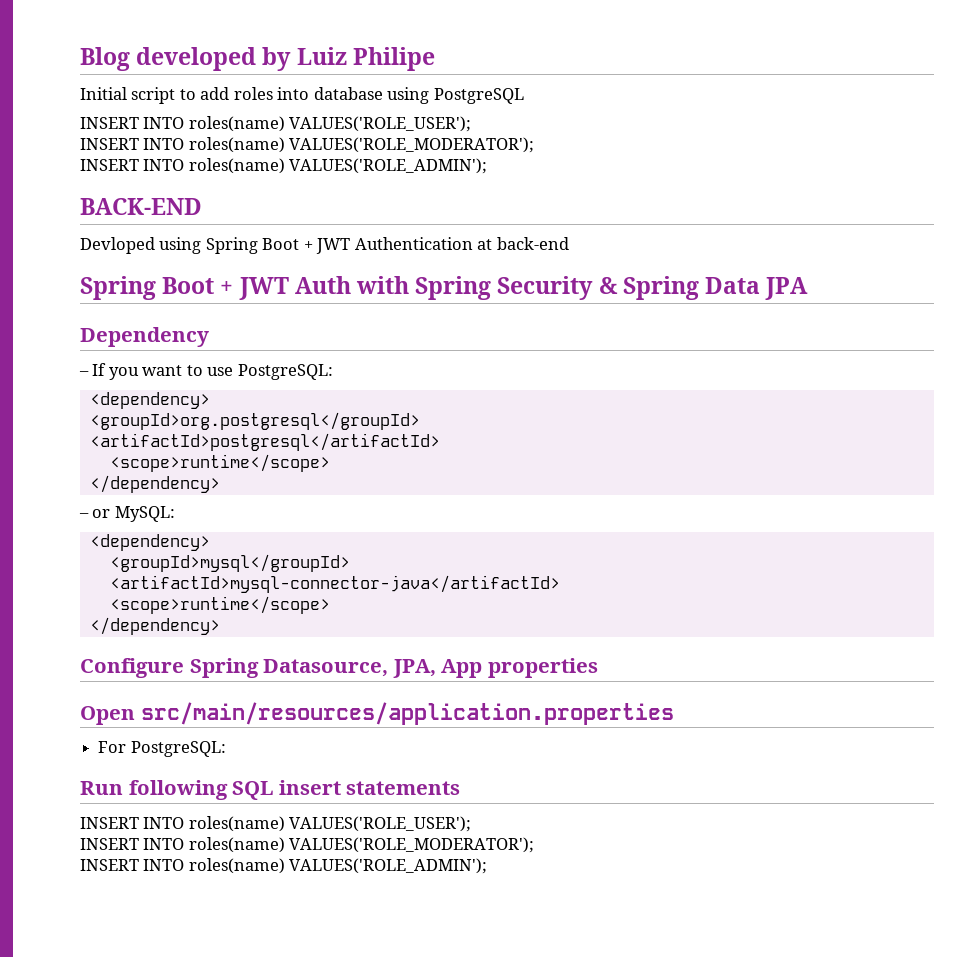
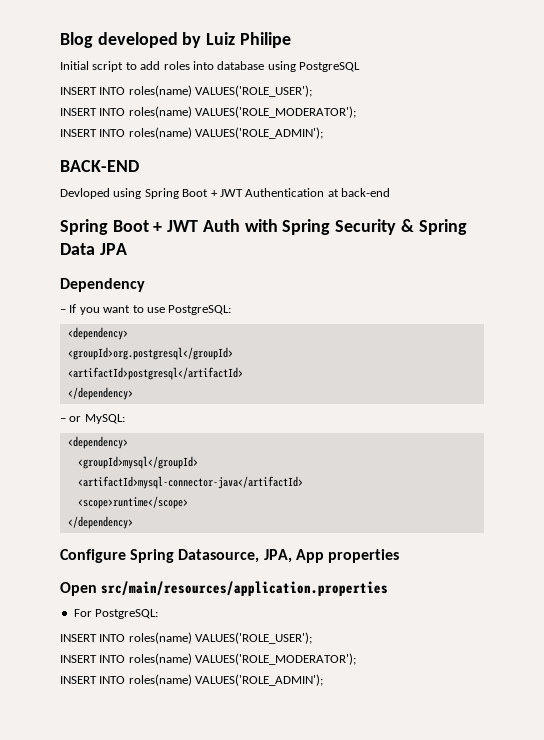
[109,454,330,472] // <scope>runtime</scope> -> (243, 373) none
[80,780,461,800] // Run following SQL insert statements -> (159, 614) none

